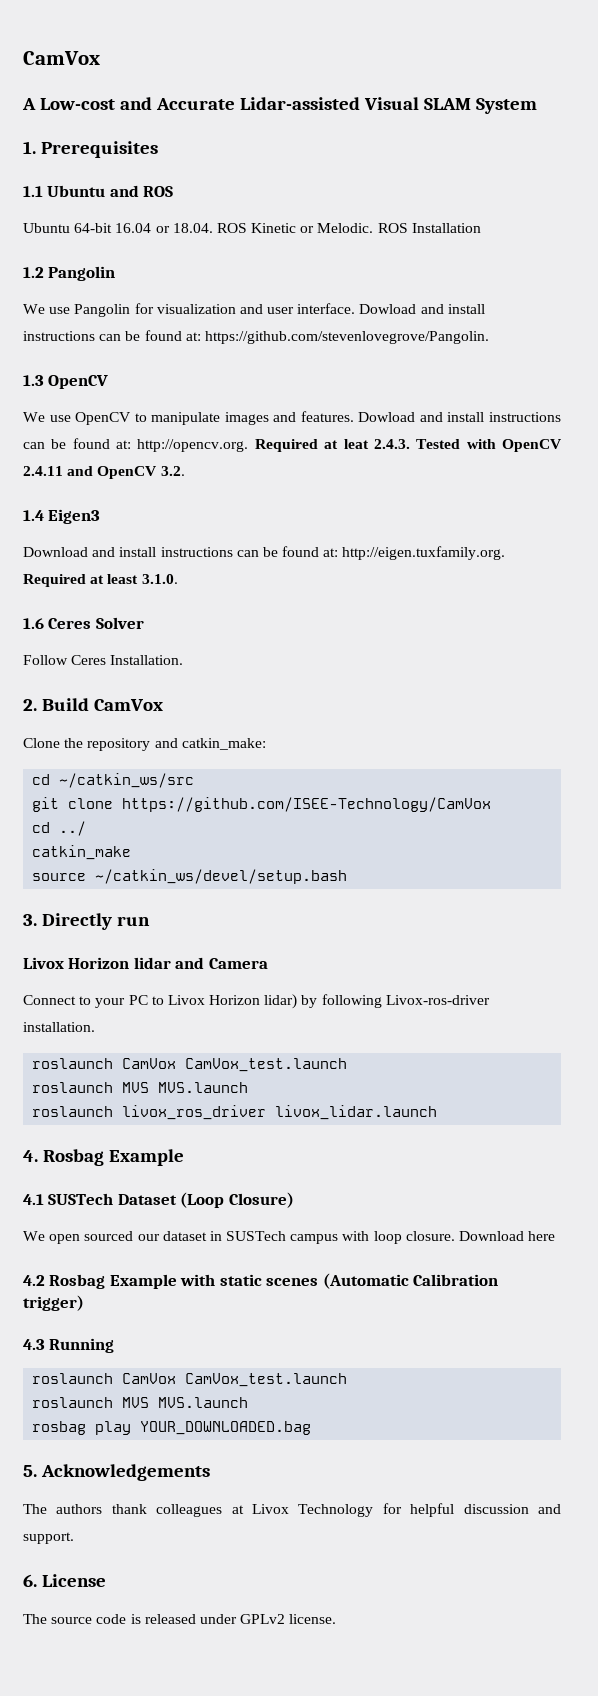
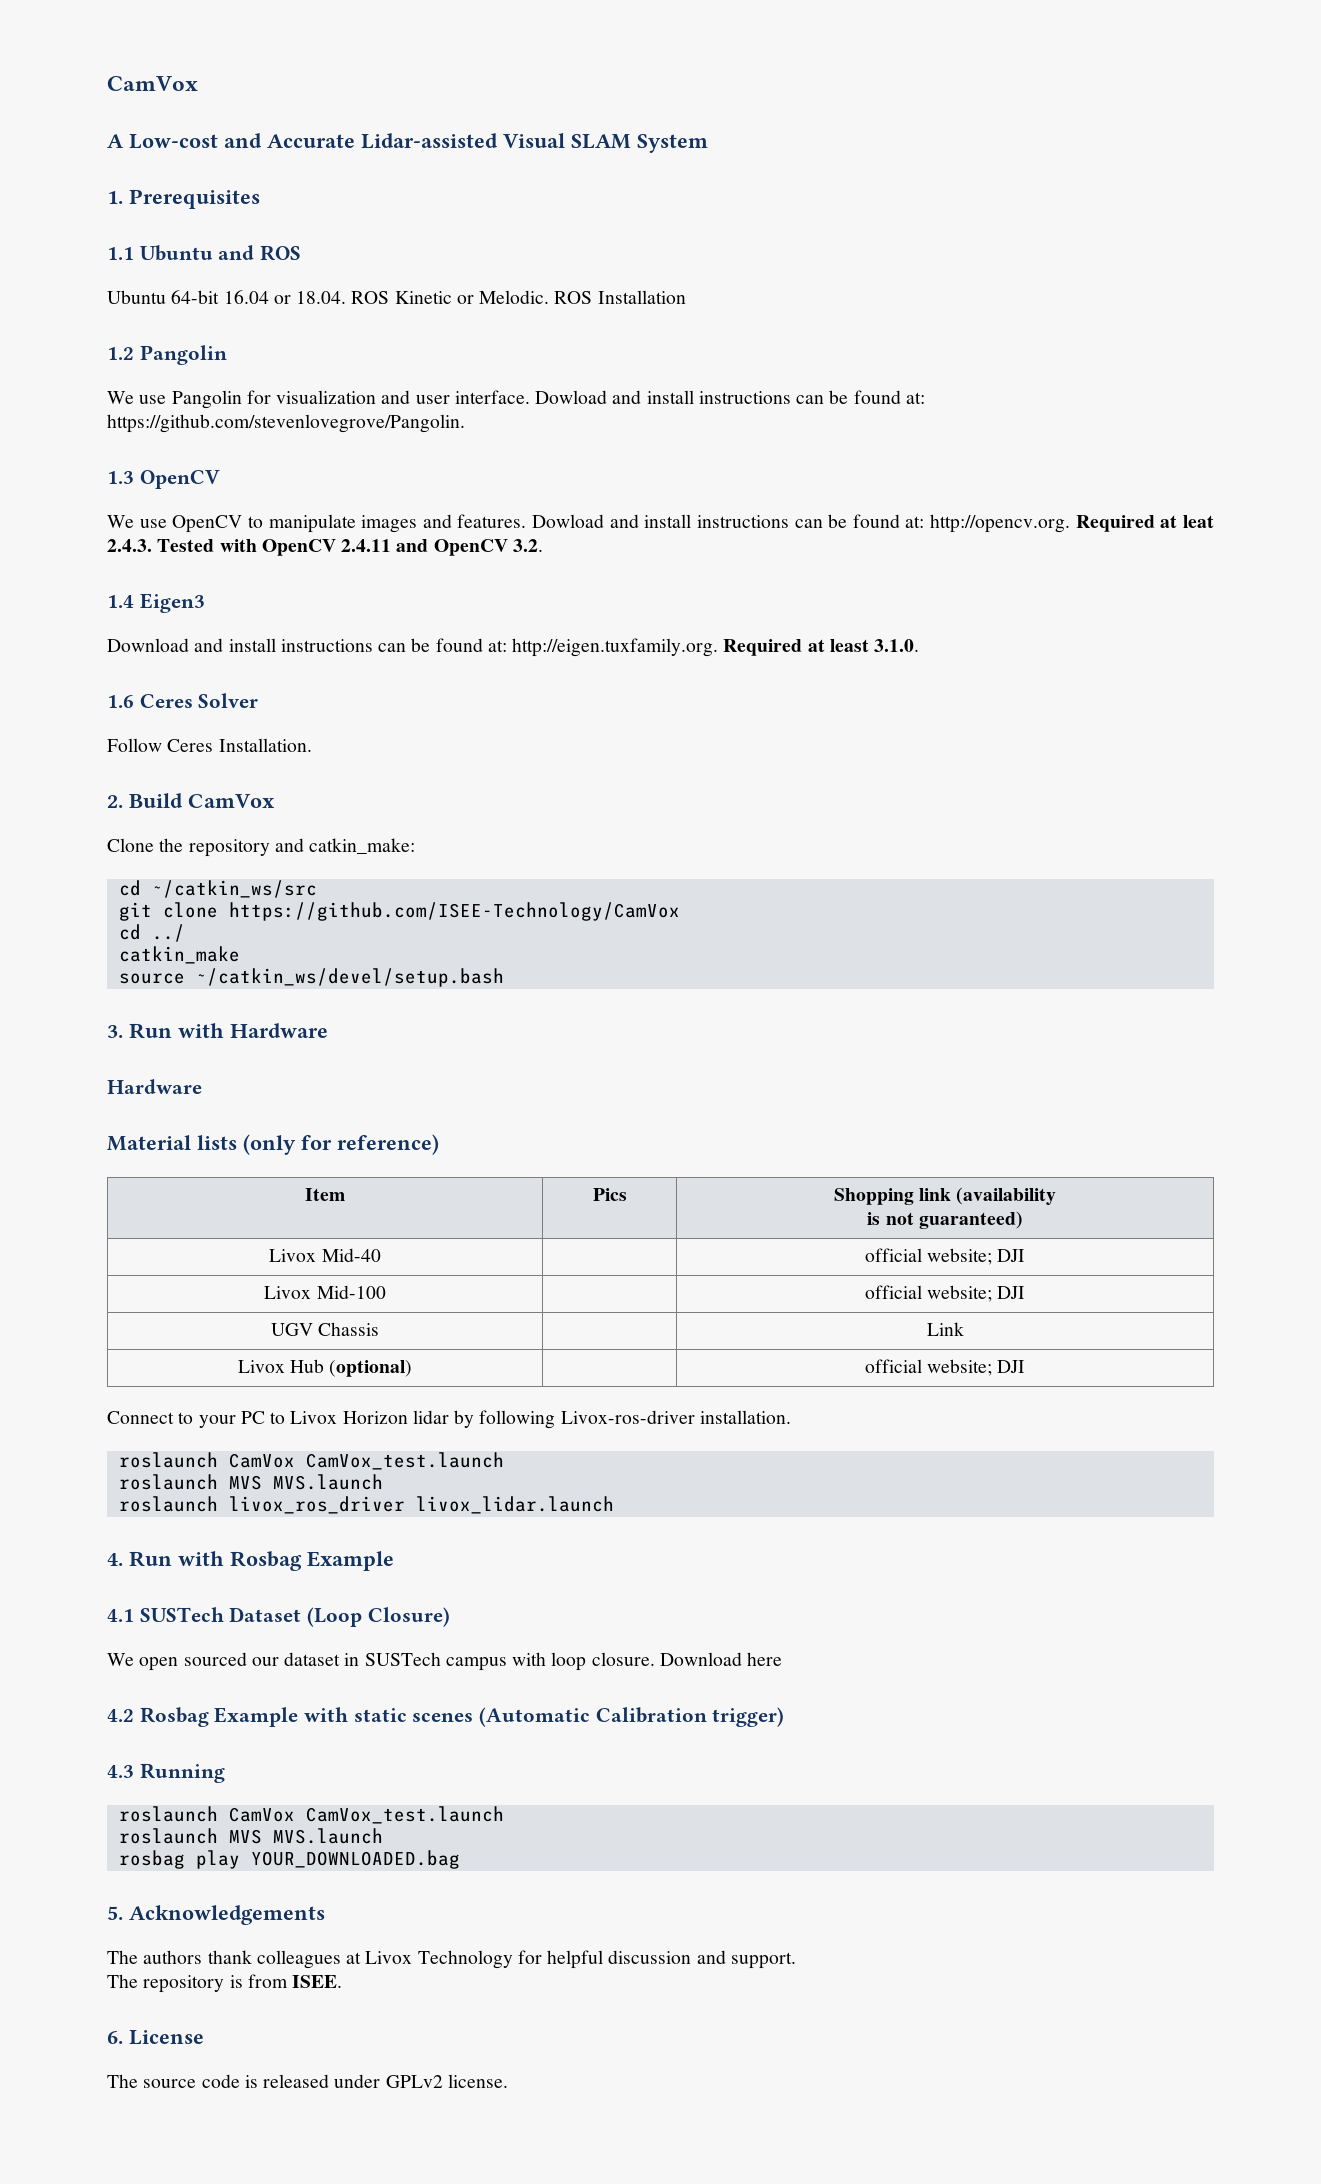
[41,913,150,930] [23,957,268,969] Directly run // Livox Horizon lidar and Camera -> [129,1023,328,1039] [107,1079,202,1094] [107,1134,439,1155] [305,1188,345,1201] [592,1188,627,1201] [833,1187,1057,1205] [867,1211,1023,1229] [269,1248,381,1262] [864,1248,1026,1265] [264,1285,386,1299] [864,1285,1026,1302] [270,1322,380,1336] [926,1322,964,1336] [237,1359,413,1377] [864,1359,1026,1376] Run with Hardware // Hardware // Material lists (only for reference) // Item | Pics | Shopping link (availability // is not guaranteed) // Livox Mid-40 | | official website; DJI // Livox Mid-100 | | official website; DJI // UGV Chassis | | Link // Livox Hub (optional) | | official website; DJI
[264,994,298,1009] lidar) -> [412,1410,449,1424] lidar
(38, 1156) none -> [129,1551,224,1567] Run with
(74, 1538) none -> [107,1974,343,1993] // The repository is from ISEE.

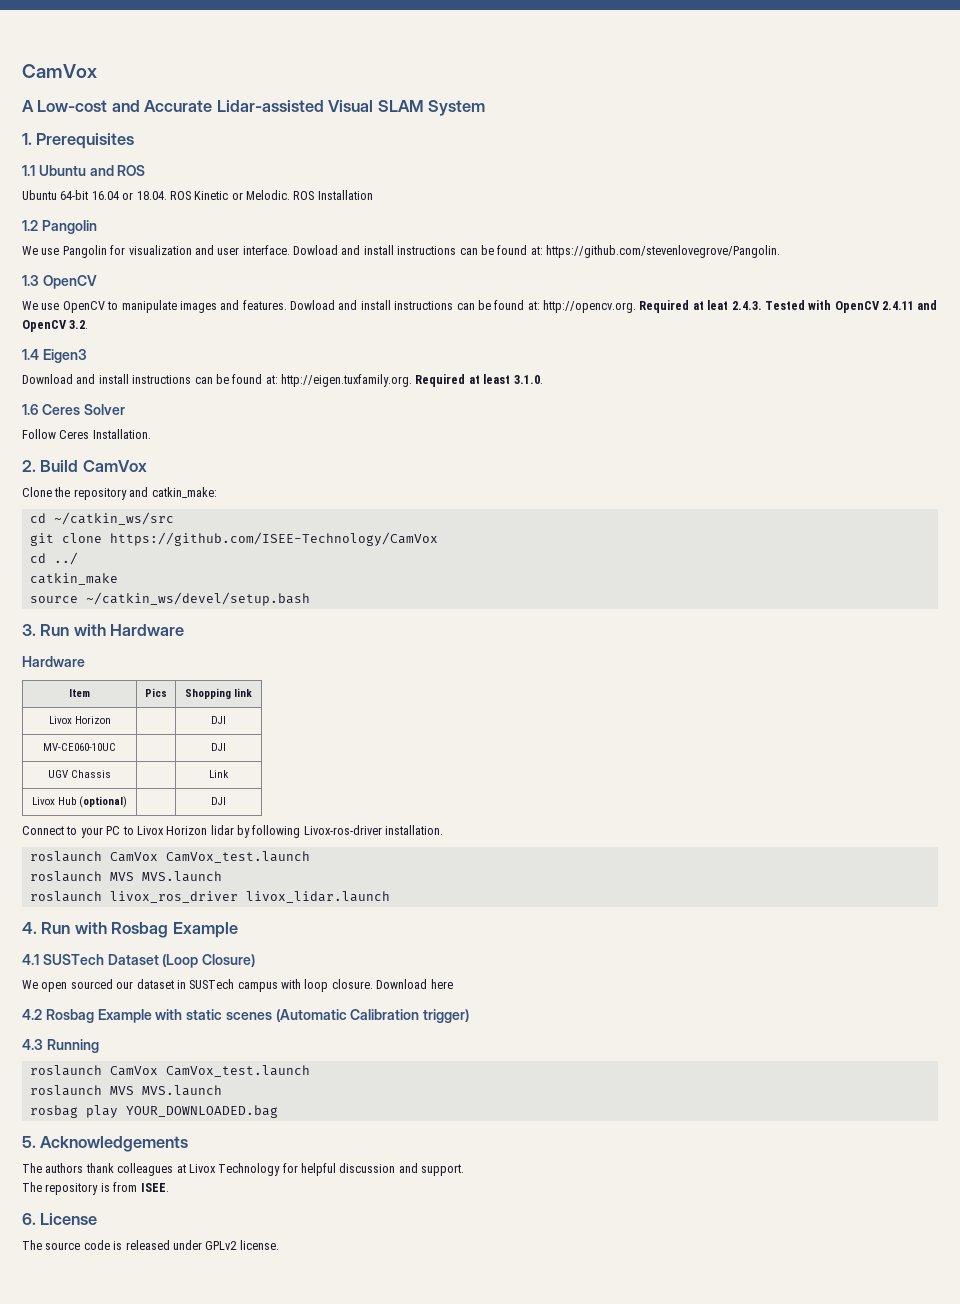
[107,1134,439,1155] // Material lists (only for reference) -> (85, 661) none
[956,1187,1057,1205] [867,1211,1023,1229] [269,1248,381,1262] [864,1248,1026,1265] [264,1285,386,1299] [864,1285,993,1302] (availability // is not guaranteed) // Livox Mid-40 | | official website; DJI // Livox Mid-100 | | official website; -> [48,716,111,724] [211,716,226,724] [43,743,116,751] // Livox Horizon | | DJI // MV-CE060-10UC | |
[864,1359,993,1376] official website; -> (128, 802) none

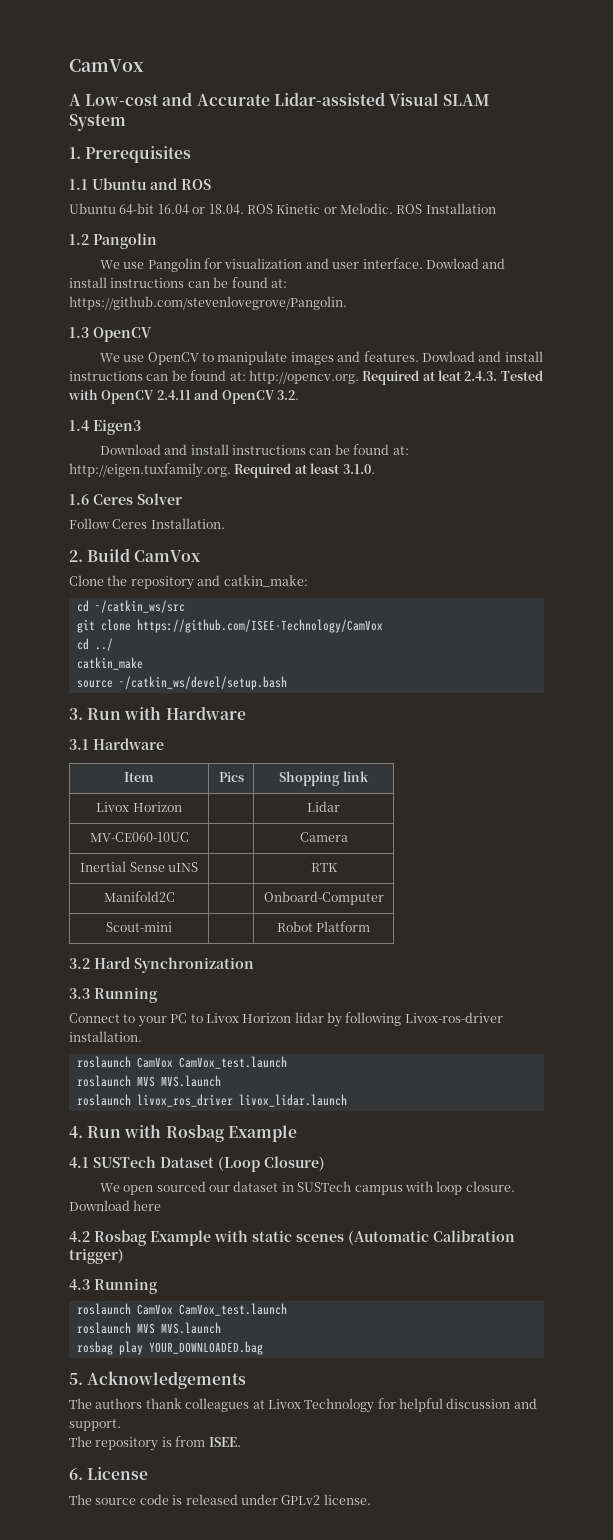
(185, 630) none -> [69,739,89,750] 3.1
[211,716,226,724] DJI -> [307,801,340,812] Lidar
[211,743,226,751] [48,770,111,778] [209,770,229,778] [32,796,128,808] [211,797,226,805] DJI // UGV Chassis | | Link // Livox Hub (optional) | | DJI -> [299,832,348,842] [80,861,198,872] [310,863,338,872] [103,891,175,902] [263,891,384,905] [106,922,172,932] [276,921,371,932] [69,957,254,973] [69,987,158,1003] Camera // Inertial Sense uINS | | RTK // Manifold2C | | Onboard-Computer // Scout-mini | | Robot Platform // 3.2 Hard Synchronization // 3.3 Running

